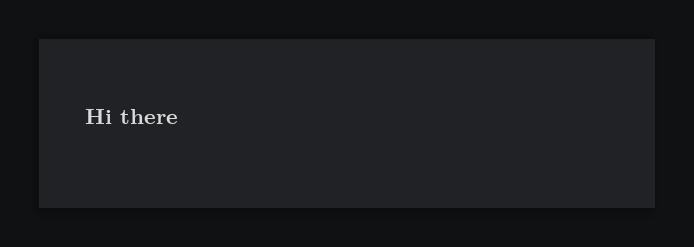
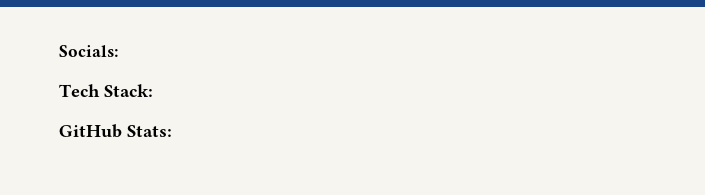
[85,109,178,124] Hi there -> [59,45,118,57] [59,84,153,97] [59,124,172,138] Socials: // Tech Stack: // GitHub Stats:

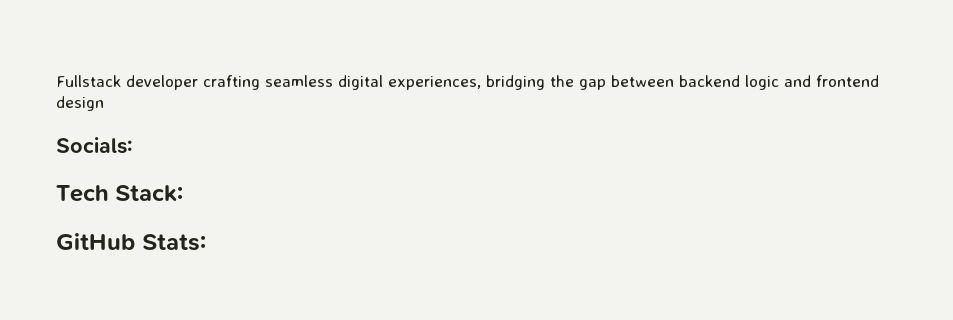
(59, 51) none -> [56,75,879,90] [56,96,104,111] Fullstack developer crafting seamless digital experiences, bridging the gap between backend logic and frontend design //

